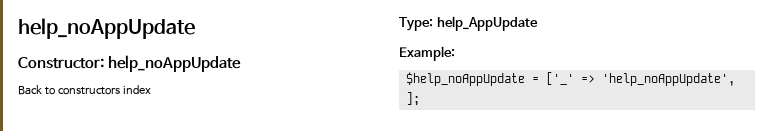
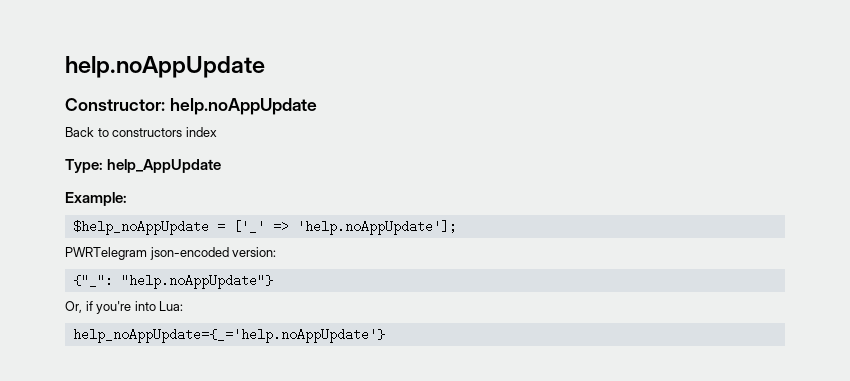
[18,18,195,39] help_noAppUpdate -> [65,56,265,78] help.noAppUpdate
[108,55,242,72] help_noAppUpdate -> [169,98,317,115] help.noAppUpdate
[601,73,735,86] [405,92,420,106] 'help_noAppUpdate', ]; -> [296,220,457,235] [65,247,277,260] [72,274,273,289] [65,301,184,314] [72,328,385,343] 'help.noAppUpdate']; // PWRTelegram json-encoded version: // {"_": "help.noAppUpdate"} // Or, if you're into Lua: // help_noAppUpdate={_='help.noAppUpdate'}

